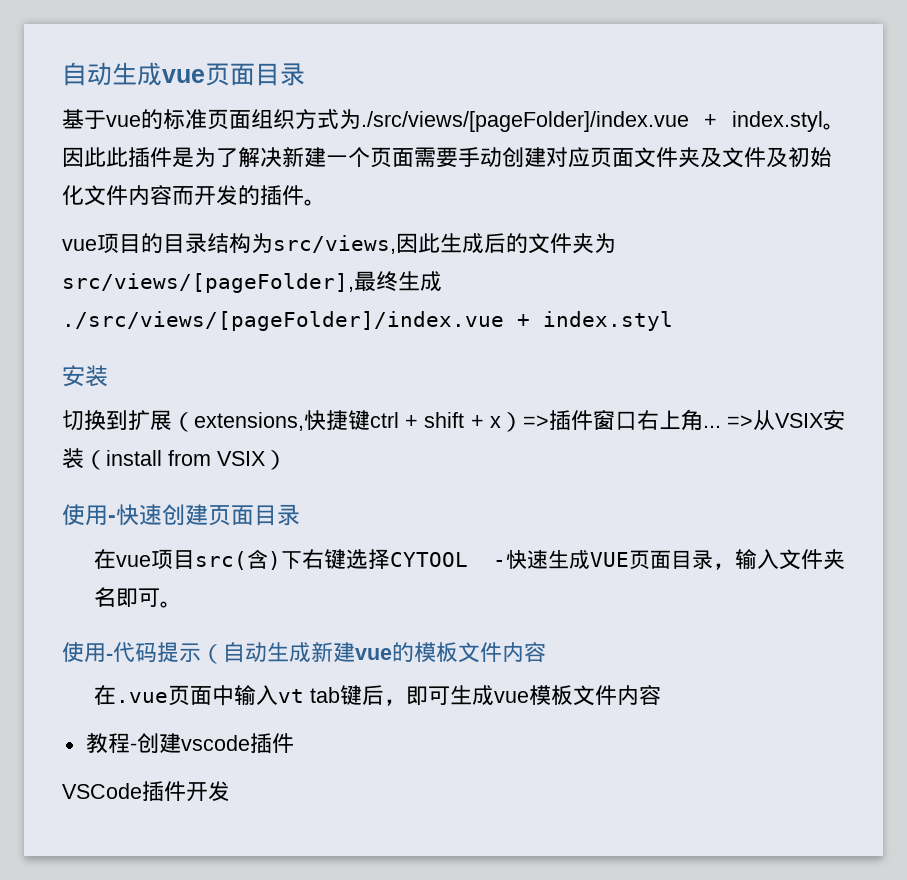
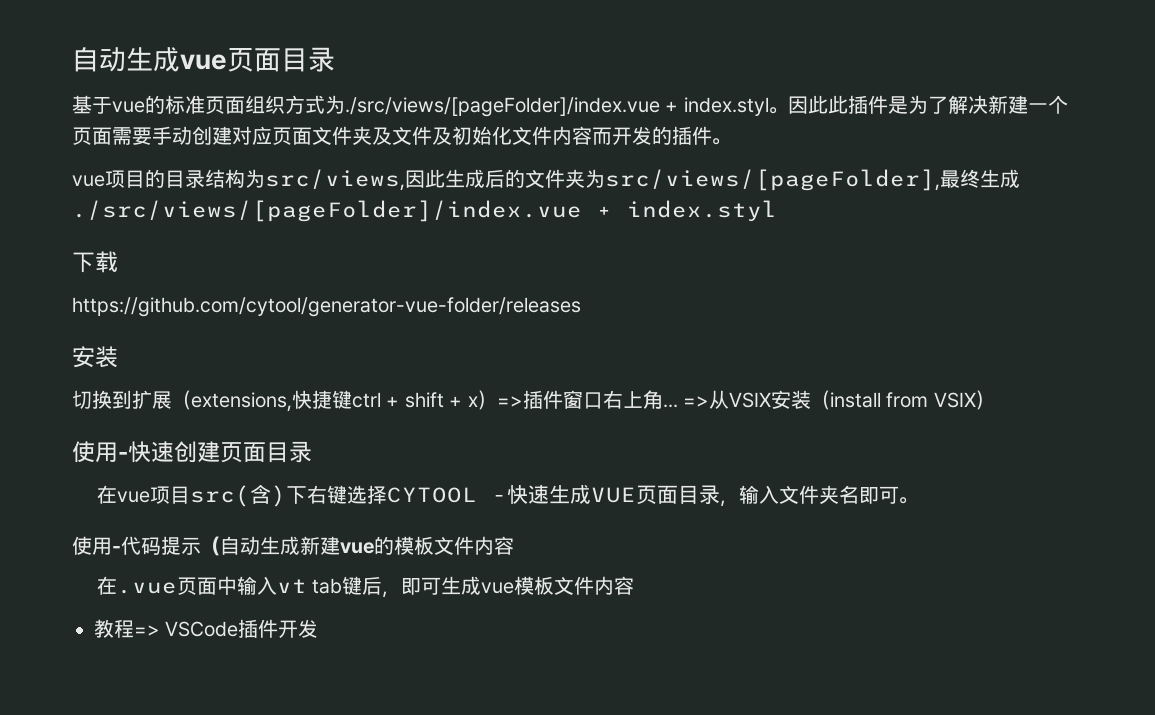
(673, 321) none -> [72,251,118,273] [72,297,581,317] // 下载 // https://github.com/cytool/generator-vue-folder/releases
[129,733,294,754] -创建vscode插件 // -> [134,625,160,636] =>

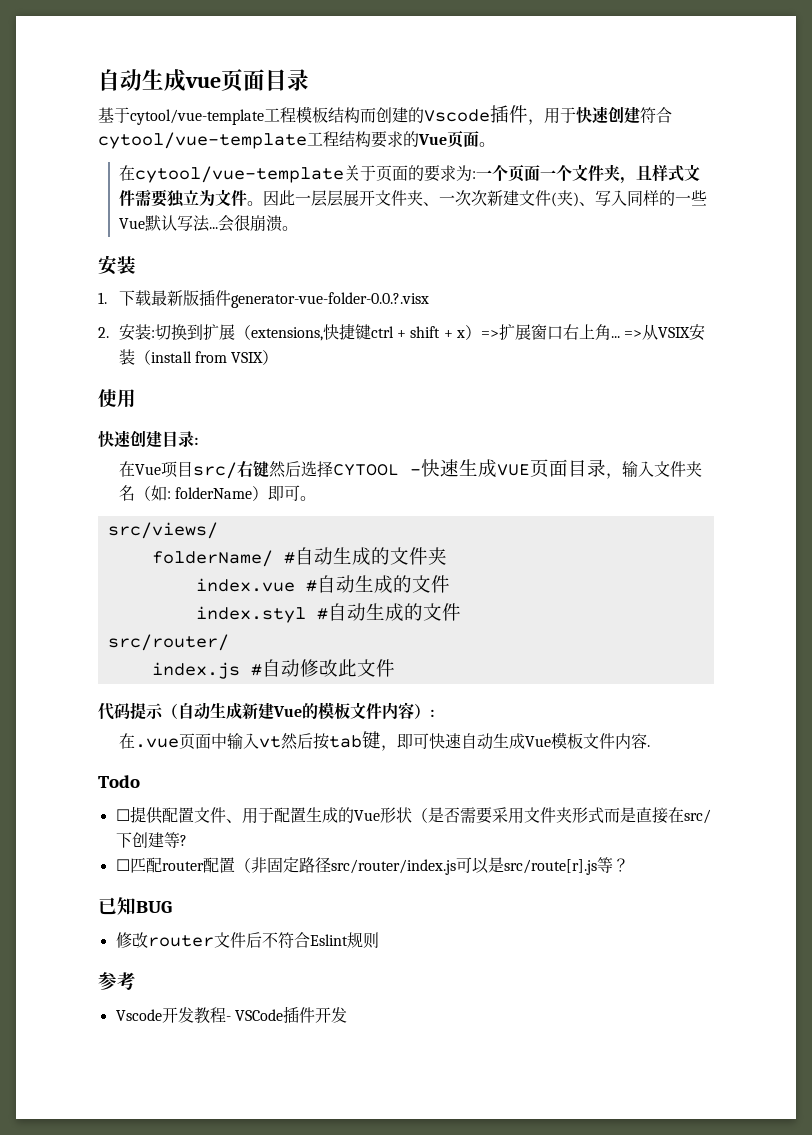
[112,95,1068,117] [72,126,731,146] [72,169,1020,191] [72,200,777,222] [72,251,118,273] [72,297,581,317] [72,346,118,368] vue的标准页面组织方式为./src/views/[pageFolder]/index.vue + index.styl。因此此插件是为了解决新建一个页面需要手动创建对应页面文件夹及文件及初始化文件内容而开发的插件。 // vue项目的目录结构为src/views,因此生成后的文件夹为src/views/[pageFolder],最终生成./src/views/[pageFolder]/index.vue + index.styl // 下载 // https://github.com/cytool/generator-vue-folder/releases // 安装 // -> [130,105,672,125] [98,130,495,149] [118,164,700,184] [118,189,707,208] [118,215,298,232] [98,255,136,275] [98,289,429,308] [98,324,155,341] cytool/vue-template工程模板结构而创建的Vscode插件，用于快速创建符合cytool/vue-template工程结构要求的Vue页面。 // 在cytool/vue-template关于页面的要求为:一个页面一个文件夹，且样式文件需要独立为文件。因此一层层展开文件夹、一次次新建文件(夹)、写入同样的一些Vue默认写法...会很崩溃。 // 安装 // 1.下载最新版插件generator-vue-folder-0.0.?.visx // 2.安装:
[522,390,563,409] 插件 -> [498,324,531,340] 扩展
[118,441,312,463] [97,484,348,507] -快速创建页面目录 // 在vue项目src(含)下右键 -> [98,430,198,448] [118,461,301,479] // 快速创建目录: // 在Vue项目src/右键然后
[859,486,919,504] [72,536,121,555] 即可。 // 使用- -> [134,485,317,501] [107,522,218,539] [151,547,447,567] [195,575,450,594] [195,603,461,623] [107,634,229,651] [151,659,395,679] （如: folderName）即可。 // src/views/ // folderName/ #自动生成的文件夹 // index.vue #自动生成的文件 // index.styl #自动生成的文件 // src/router/ // index.js #自动修改此文件 //
[340,542,374,554] vue -> [273,706,302,717] Vue
(514, 545) none -> [414,703,434,719] ）:
[312,576,635,598] [94,619,160,638] tab键后，即可生成vue模板文件内容 // 教程=> -> [280,731,650,751] [98,775,140,788] [115,806,711,824] [115,832,187,848] [115,857,629,875] [98,897,172,915] [115,932,379,949] [98,972,136,990] [115,1007,231,1024] 然后按tab键，即可快速自动生成Vue模板文件内容. // Todo // ☐提供配置文件、用于配置生成的Vue形状（是否需要采用文件夹形式而是直接在src/下创建等? // ☐匹配router配置（非固定路径src/router/index.js可以是src/route[r].js等？ // 已知BUG // 修改router文件后不符合Eslint规则 // 参考 // Vscode开发教程-

